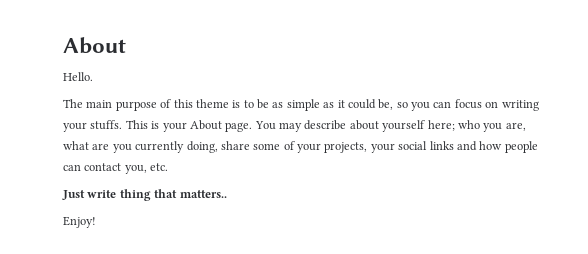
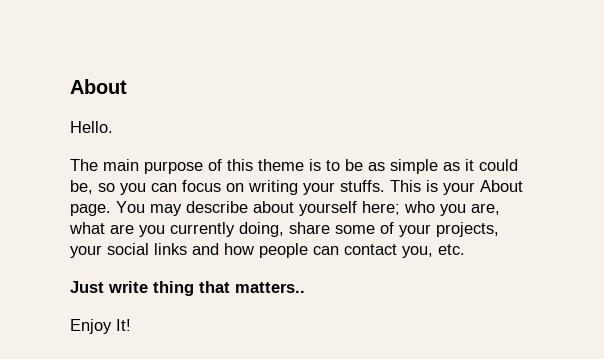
[63,216,96,228] Enjoy! -> [70,319,131,334] Enjoy It!

